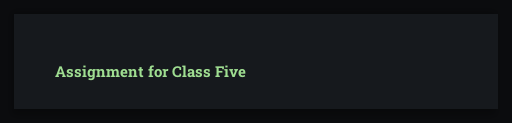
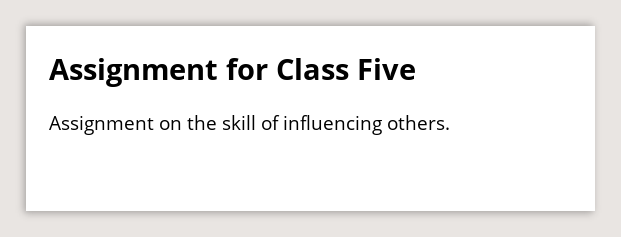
(247, 71) none -> [49,115,450,135] // Assignment on the skill of influencing others.

